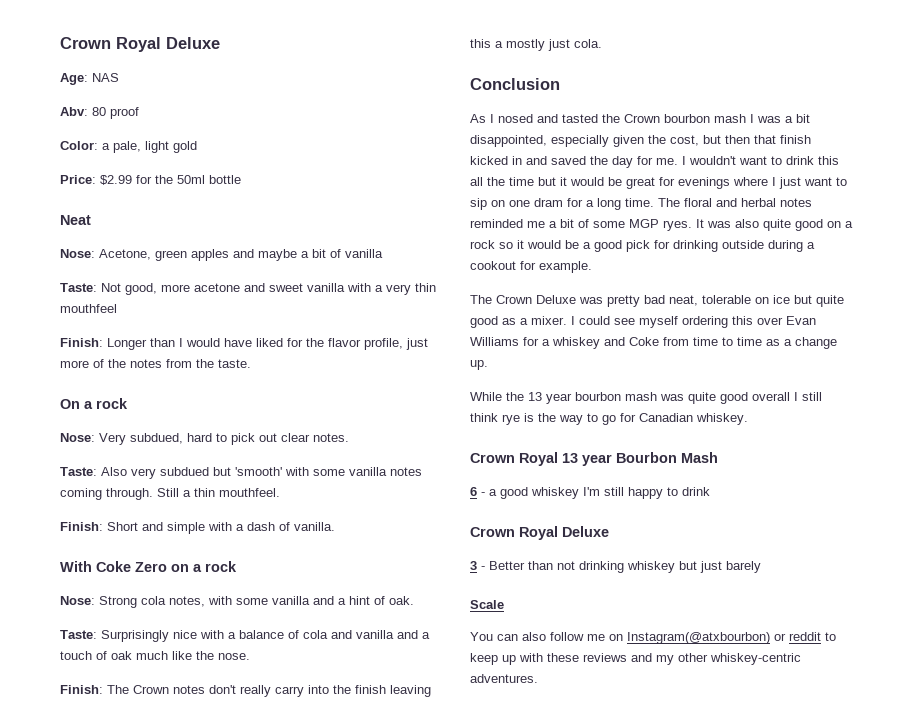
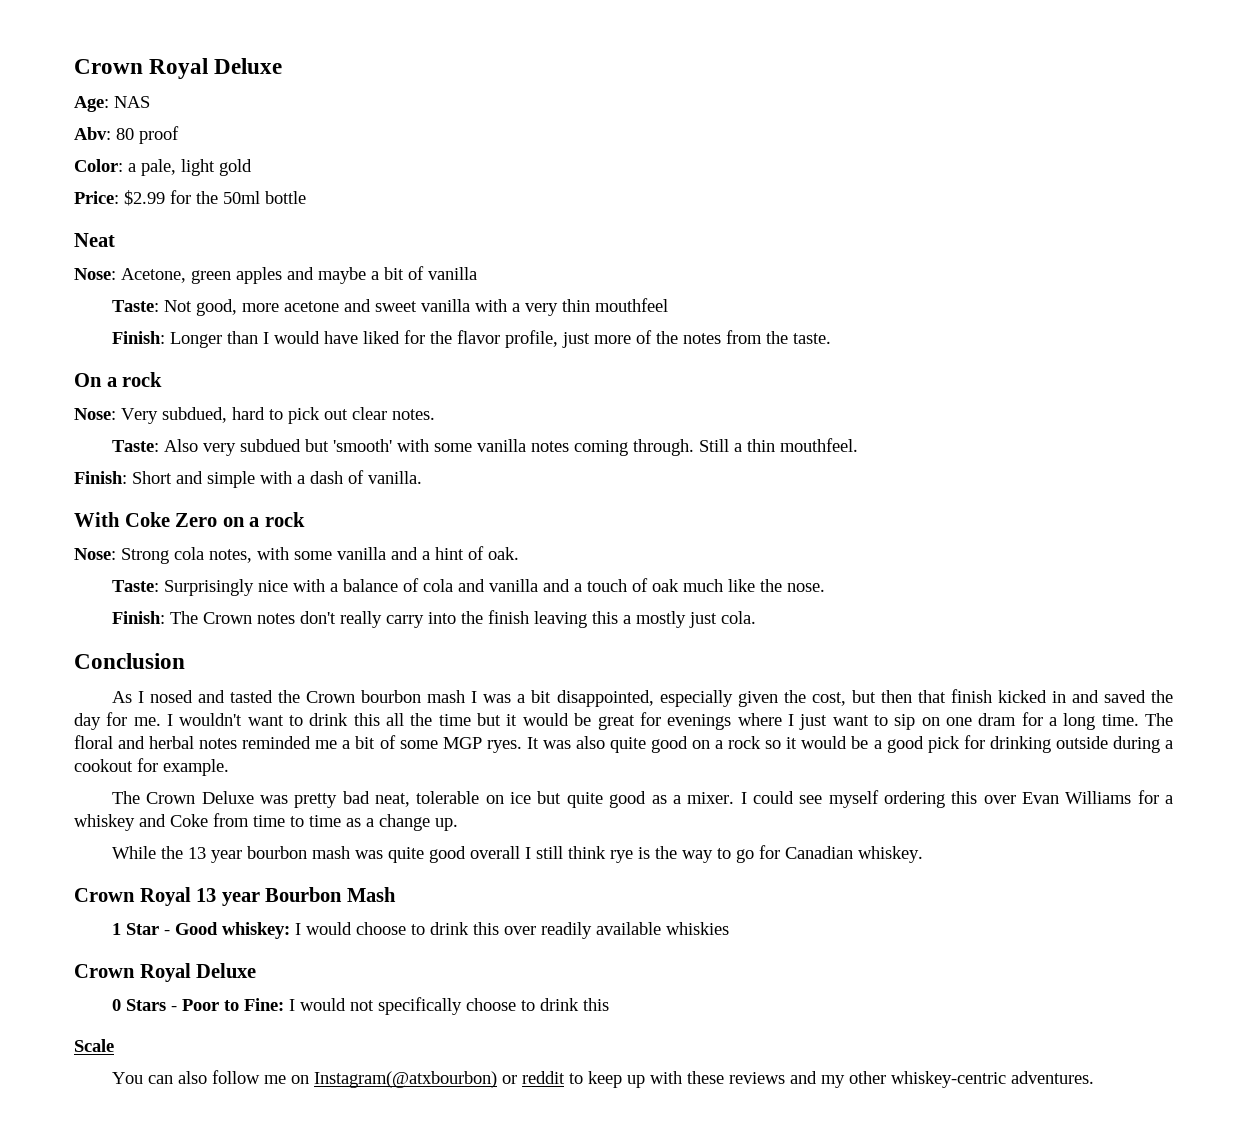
[470,487,710,499] [470,526,609,540] [470,561,761,573] 6 - a good whiskey I'm still happy to drink // Crown Royal Deluxe // 3 - Better than not drinking whiskey but just barely -> [112,922,730,939] [74,963,257,982] [112,997,610,1015] 1 Star - Good whiskey: I would choose to drink this over readily available whiskies // Crown Royal Deluxe // 0 Stars - Poor to Fine: I would not specifically choose to drink this

